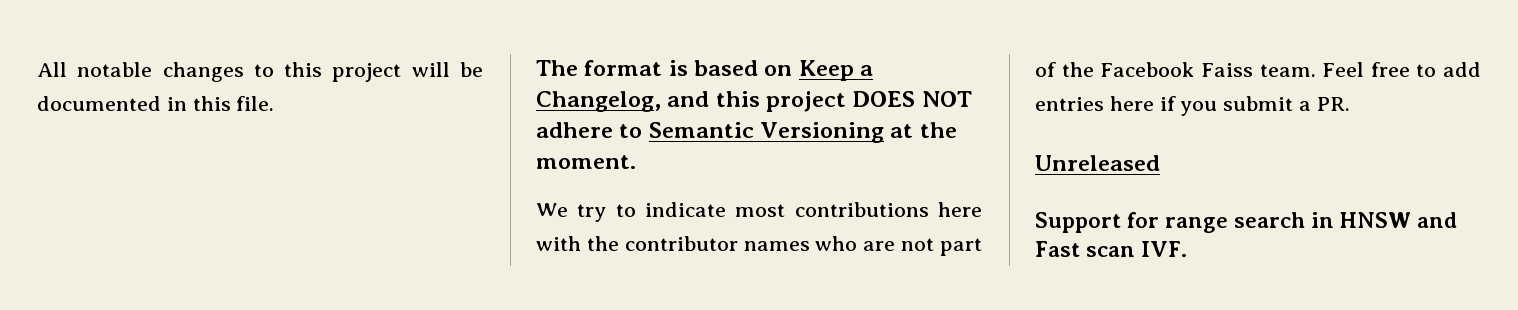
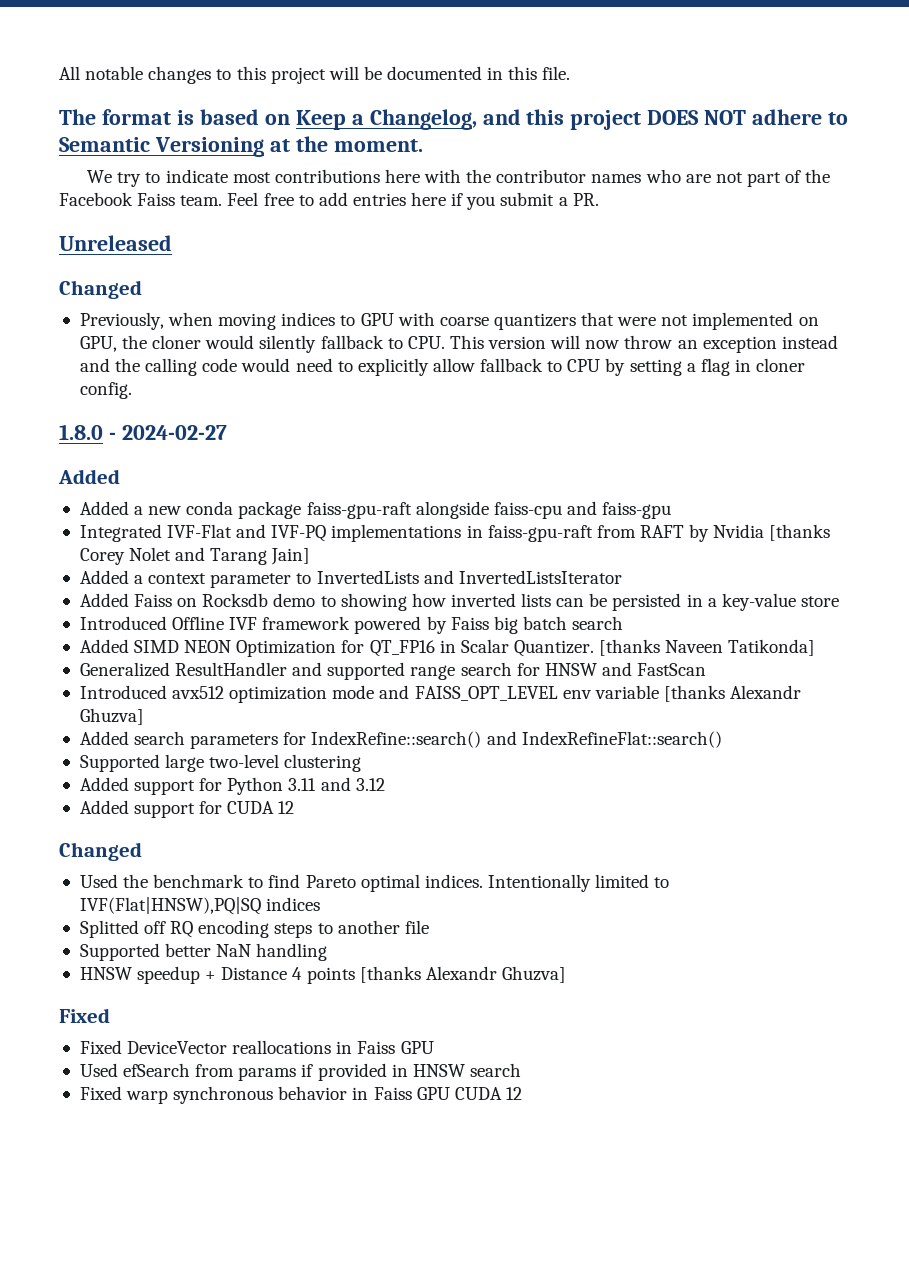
[1035,212,1458,233] [1035,241,1188,257] Support for range search in HNSW and Fast scan IVF. -> [59,280,142,299] [79,312,819,330] [79,335,838,353] [79,358,806,376] [79,382,132,399] [59,424,227,440] [58,469,120,484] [79,501,672,519] [79,524,831,542] [79,547,311,565] [79,570,622,588] [79,593,839,611] [79,616,624,634] [79,639,816,657] [79,662,707,680] [79,685,802,703] [79,708,144,725] [79,731,722,749] [79,754,362,772] [79,777,385,795] [79,800,295,818] [59,842,142,861] [79,874,670,892] [79,897,321,915] [79,920,429,938] [79,943,328,961] [79,966,566,984] [59,1008,110,1023] [79,1040,434,1054] [79,1063,521,1081] [79,1086,522,1104] Changed // Previously, when moving indices to GPU with coarse quantizers that were not implemented on GPU, the cloner would silently fallback to CPU. This version will now throw an exception instead and the calling code would need to explicitly allow fallback to CPU by setting a flag in cloner config. // 1.8.0 - 2024-02-27 // Added // Added a new conda package faiss-gpu-raft alongside faiss-cpu and faiss-gpu // Integrated IVF-Flat and IVF-PQ implementations in faiss-gpu-raft from RAFT by Nvidia [thanks Corey Nolet and Tarang Jain] // Added a context parameter to InvertedLists and InvertedListsIterator // Added Faiss on Rocksdb demo to showing how inverted lists can be persisted in a key-value store // Introduced Offline IVF framework powered by Faiss big batch search // Added SIMD NEON Optimization for QT_FP16 in Scalar Quantizer. [thanks Naveen Tatikonda] // Generalized ResultHandler and supported range search for HNSW and FastScan // Introduced avx512 optimization mode and FAISS_OPT_LEVEL env variable [thanks Alexandr Ghuzva] // Added search parameters for IndexRefine::search() and IndexRefineFlat::search() // Supported large two-level clustering // Added support for Python 3.11 and 3.12 // Added support for CUDA 12 // Changed // Used the benchmark to find Pareto optimal indices. Intentionally limited to IVF(Flat|HNSW),PQ|SQ indices // Splitted off RQ encoding steps to another file // Supported better NaN handling // HNSW speedup + Distance 4 points [thanks Alexandr Ghuzva] // Fixed // Fixed DeviceVector reallocations in Faiss GPU // Used efSearch from params if provided in HNSW search // Fixed warp synchronous behavior in Faiss GPU CUDA 12

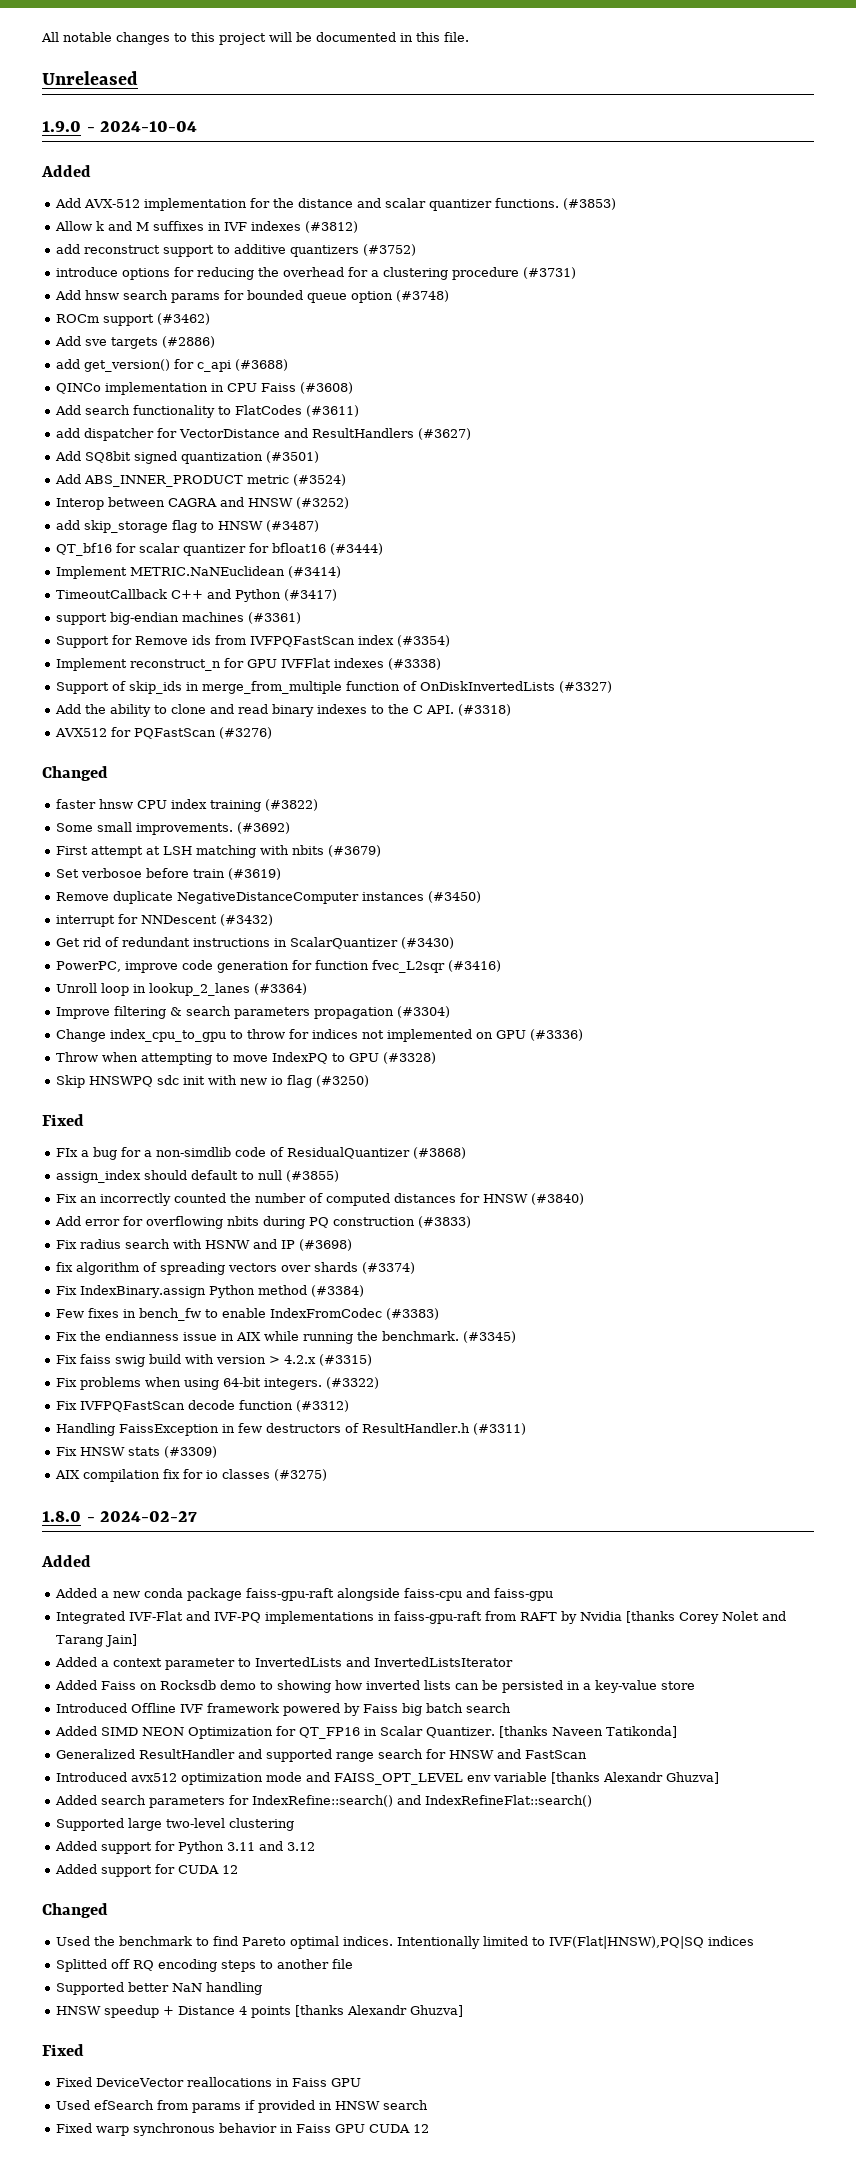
[59,109,849,130] [59,136,423,157] [87,169,831,187] [59,192,599,210] [59,235,172,251] [59,280,142,299] [79,312,819,330] [79,335,838,353] [79,358,806,376] [79,382,132,399] The format is based on Keep a Changelog, and this project DOES NOT adhere to Semantic Versioning at the moment. // We try to indicate most contributions here with the contributor names who are not part of the Facebook Faiss team. Feel free to add entries here if you submit a PR. // Unreleased // Changed // Previously, when moving indices to GPU with coarse quantizers that were not implemented on GPU, the cloner would silently fallback to CPU. This version will now throw an exception instead and the calling code would need to explicitly allow fallback to CPU by setting a flag in cloner config. -> [42,71,138,85] [42,121,198,132] [41,165,91,177] [55,198,617,211] [55,221,359,233] [56,244,417,257] [56,267,577,280] [55,290,450,303] [56,313,211,326] [55,336,216,349] [56,359,289,372] [56,382,354,395] [55,405,360,418] [56,428,472,441] [55,451,320,464] [55,474,347,487] [56,497,350,510] [56,520,320,533] [56,543,384,556] [56,566,342,579] [56,589,338,602] [56,612,302,625] [56,635,451,648] [56,658,442,671] [56,681,613,694] [55,704,512,717] [55,727,273,739] [42,766,108,781] [56,799,319,812] [56,822,291,835] [56,845,382,858] [56,868,282,880] [56,891,482,904] [56,914,274,927] [56,937,455,949] [56,960,502,973] [56,983,308,996] [56,1006,451,1019] [56,1029,584,1042] [56,1052,437,1065] [56,1075,370,1088] [42,1114,84,1126] [56,1147,467,1160] [56,1170,340,1183] [56,1193,585,1206] [55,1216,472,1229] [56,1239,353,1251] [56,1262,416,1275] [56,1285,365,1298] [56,1308,440,1321] [56,1331,517,1344] [56,1354,373,1367] [56,1377,380,1390] [56,1400,350,1412] [56,1423,527,1436] [56,1446,218,1458] [55,1469,328,1482] Unreleased // 1.9.0 - 2024-10-04 // Added // Add AVX-512 implementation for the distance and scalar quantizer functions. (#3853) // Allow k and M suffixes in IVF indexes (#3812) // add reconstruct support to additive quantizers (#3752) // introduce options for reducing the overhead for a clustering procedure (#3731) // Add hnsw search params for bounded queue option (#3748) // ROCm support (#3462) // Add sve targets (#2886) // add get_version() for c_api (#3688) // QINCo implementation in CPU Faiss (#3608) // Add search functionality to FlatCodes (#3611) // add dispatcher for VectorDistance and ResultHandlers (#3627) // Add SQ8bit signed quantization (#3501) // Add ABS_INNER_PRODUCT metric (#3524) // Interop between CAGRA and HNSW (#3252) // add skip_storage flag to HNSW (#3487) // QT_bf16 for scalar quantizer for bfloat16 (#3444) // Implement METRIC.NaNEuclidean (#3414) // TimeoutCallback C++ and Python (#3417) // support big-endian machines (#3361) // Support for Remove ids from IVFPQFastScan index (#3354) // Implement reconstruct_n for GPU IVFFlat indexes (#3338) // Support of skip_ids in merge_from_multiple function of OnDiskInvertedLists (#3327) // Add the ability to clone and read binary indexes to the C API. (#3318) // AVX512 for PQFastScan (#3276) // Changed // faster hnsw CPU index training (#3822) // Some small improvements. (#3692) // First attempt at LSH matching with nbits (#3679) // Set verbosoe before train (#3619) // Remove duplicate NegativeDistanceComputer instances (#3450) // interrupt for NNDescent (#3432) // Get rid of redundant instructions in ScalarQuantizer (#3430) // PowerPC, improve code generation for function fvec_L2sqr (#3416) // Unroll loop in lookup_2_lanes (#3364) // Improve filtering & search parameters propagation (#3304) // Change index_cpu_to_gpu to throw for indices not implemented on GPU (#3336) // Throw when attempting to move IndexPQ to GPU (#3328) // Skip HNSWPQ sdc init with new io flag (#3250) // Fixed // FIx a bug for a non-simdlib code of ResidualQuantizer (#3868) // assign_index should default to null (#3855) // Fix an incorrectly counted the number of computed distances for HNSW (#3840) // Add error for overflowing nbits during PQ construction (#3833) // Fix radius search with HSNW and IP (#3698) // fix algorithm of spreading vectors over shards (#3374) // Fix IndexBinary.assign Python method (#3384) // Few fixes in bench_fw to enable IndexFromCodec (#3383) // Fix the endianness issue in AIX while running the benchmark. (#3345) // Fix faiss swig build with version > 4.2.x (#3315) // Fix problems when using 64-bit integers. (#3322) // Fix IVFPQFastScan decode function (#3312) // Handling FaissException in few destructors of ResultHandler.h (#3311) // Fix HNSW stats (#3309) // AIX compilation fix for io classes (#3275)

